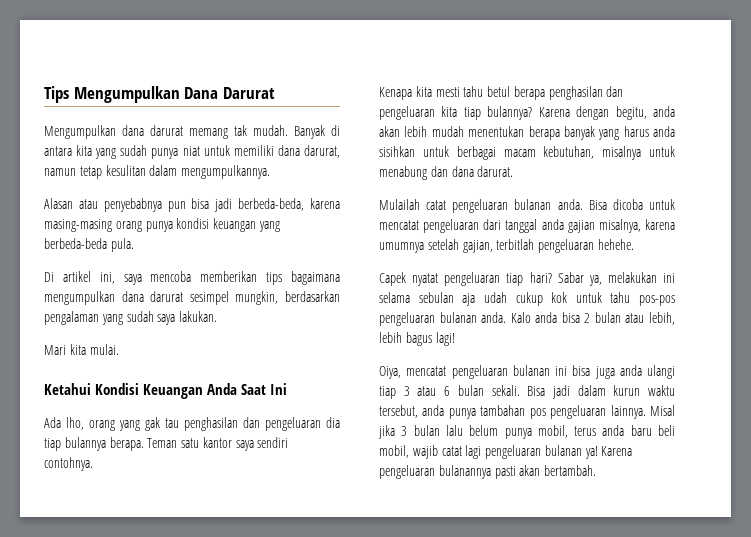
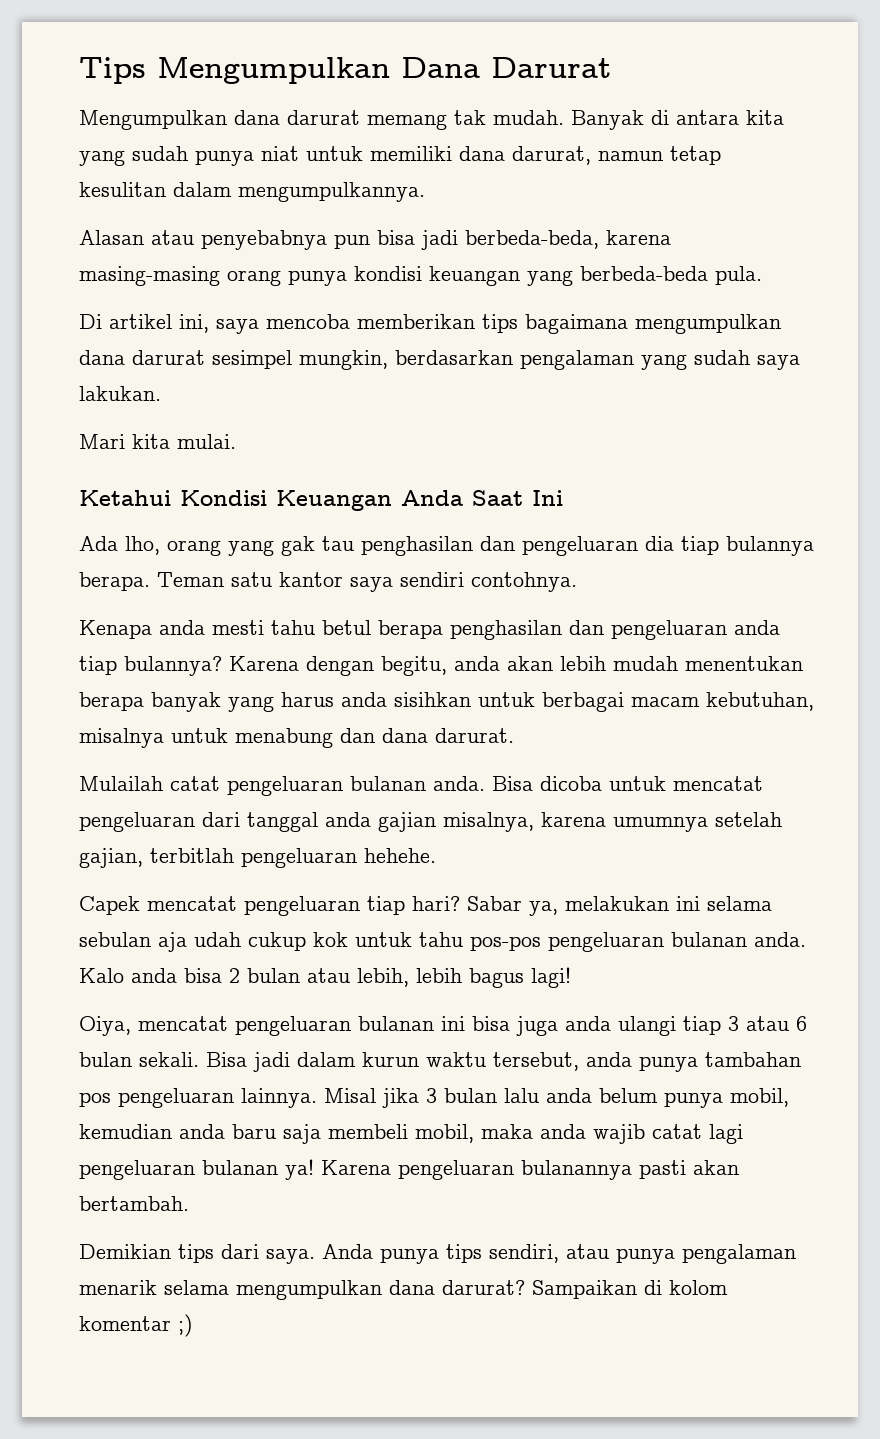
[415,86,432,97] kita -> [159,620,205,635] anda
[441,106,458,117] kita -> [734,620,780,635] anda
[412,273,439,286] nyatat -> [147,896,237,911] mencatat
(463, 430) none -> [546,1088,592,1103] anda
[574,426,597,436] terus -> [79,1124,172,1139] kemudian
[658,425,675,436] [379,445,409,458] beli mobil, -> [283,1124,586,1144] saja membeli mobil, maka anda
(597, 470) none -> [79,1244,796,1264] [79,1280,728,1300] [79,1314,193,1337] // Demikian tips dari saya. Anda punya tips sendiri, atau punya pengalaman menarik selama mengumpulkan dana darurat? Sampaikan di kolom komentar ;)

